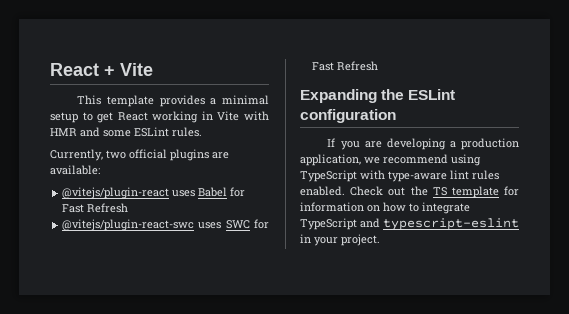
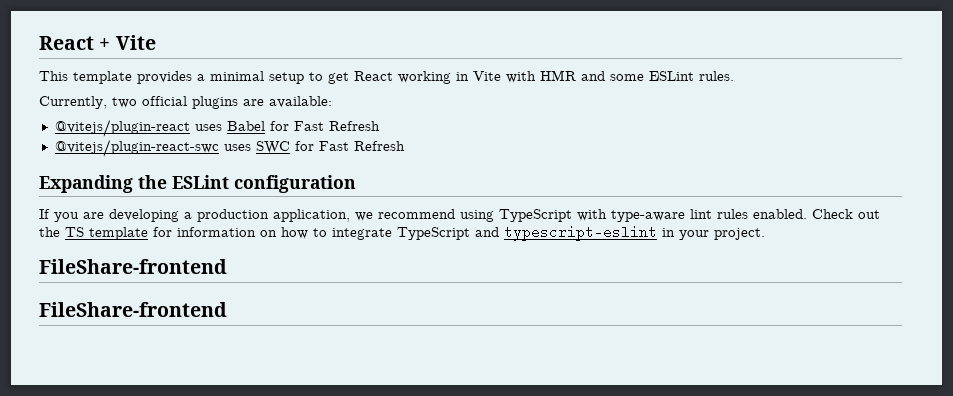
(380, 240) none -> [39,259,227,274] [39,302,227,317] // FileShare-frontend // FileShare-frontend

